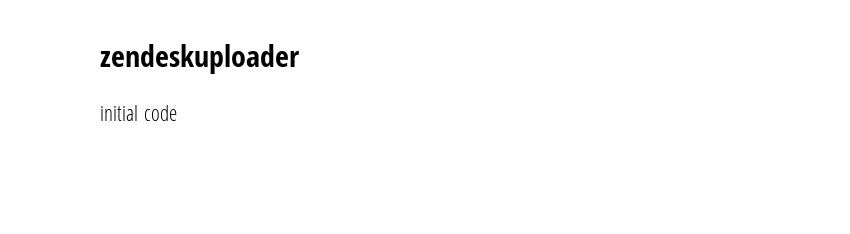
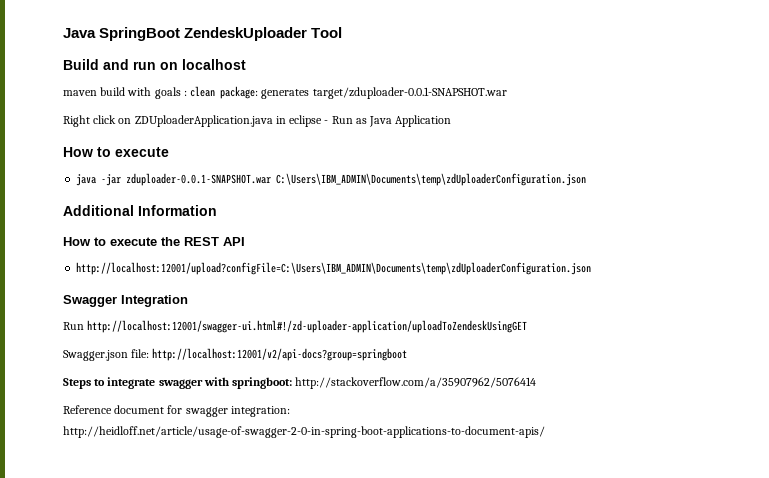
[100,44,300,74] [100,105,177,121] zendeskuploader // initial code -> [63,27,343,41] [63,59,246,70] [63,86,507,99] [63,115,452,127] [63,147,169,157] [76,173,587,186] [63,205,217,216] [63,237,245,246] [76,262,592,275] [63,295,188,307] [63,320,528,333] [63,348,408,361] [63,377,537,389] [63,405,290,417] [63,426,545,438] Java SpringBoot ZendeskUploader Tool // Build and run on localhost // maven build with goals : clean package: generates target/zduploader-0.0.1-SNAPSHOT.war // Right click on ZDUploaderApplication.java in eclipse - Run as Java Application // How to execute // java -jar zduploader-0.0.1-SNAPSHOT.war C:\Users\IBM_ADMIN\Documents\temp\zdUploaderConfiguration.json // Additional Information // How to execute the REST API // http://localhost:12001/upload?configFile=C:\Users\IBM_ADMIN\Documents\temp\zdUploaderConfiguration.json // Swagger Integration // Run http://localhost:12001/swagger-ui.html#!/zd-uploader-application/uploadToZendeskUsingGET // Swagger.json file: http://localhost:12001/v2/api-docs?group=springboot // Steps to integrate swagger with springboot: http://stackoverflow.com/a/35907962/5076414 // Reference document for swagger integration: http://heidloff.net/article/usage-of-swagger-2-0-in-spring-boot-applications-to-document-apis/

